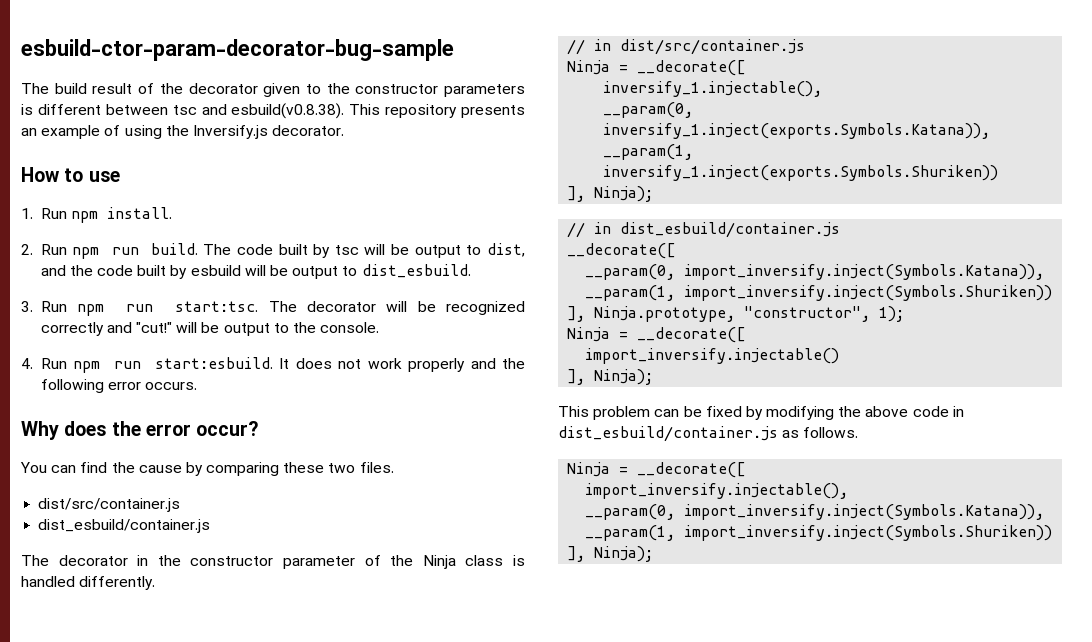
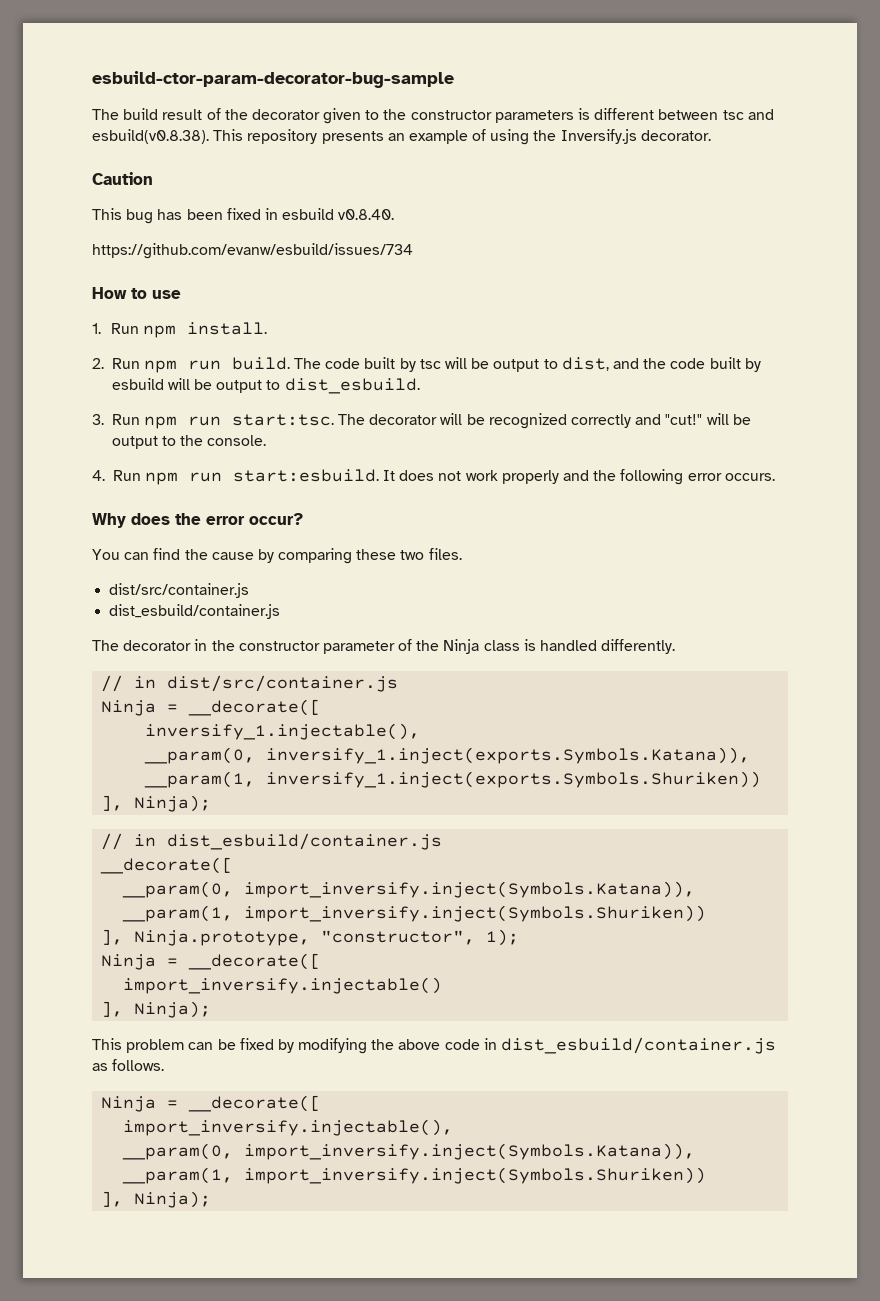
(345, 130) none -> [92,172,153,185] [92,208,395,224] [92,243,413,259] // Caution // This bug has been fixed in esbuild v0.8.40. // https://github.com/evanw/esbuild/issues/734

